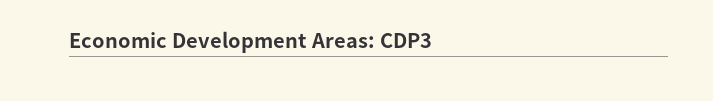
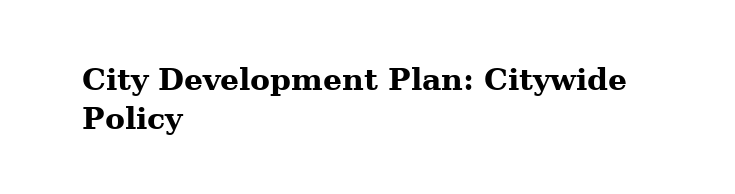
[69,31,433,53] Economic Development Areas: CDP3 -> [82,67,627,96] [82,106,184,135] City Development Plan: Citywide Policy

